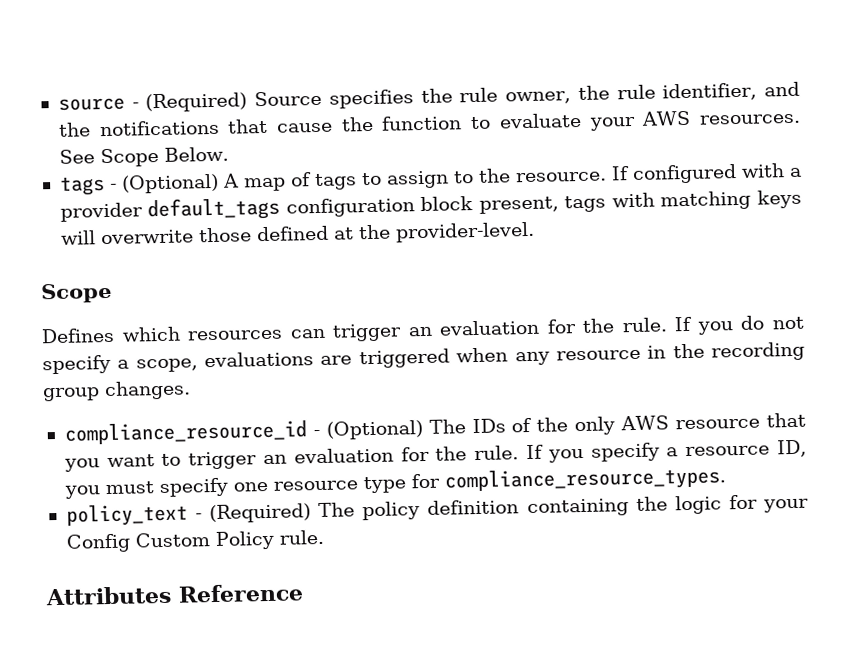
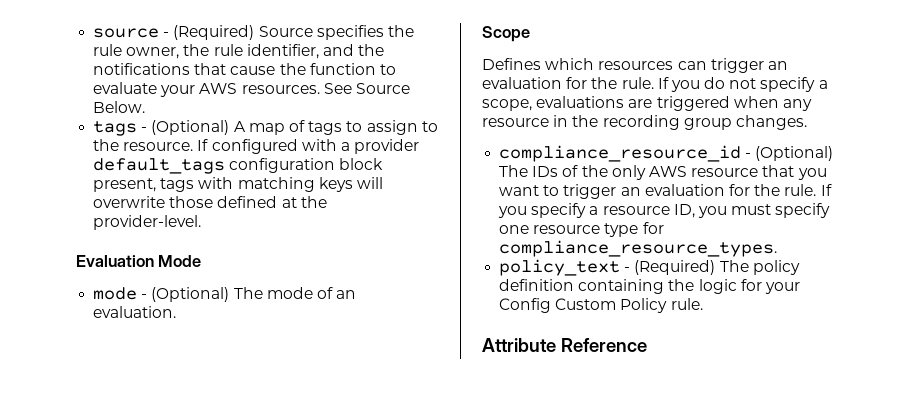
[99,147,159,168] Scope -> [355,83,410,94] Source
(535, 232) none -> [76,255,202,267] [93,287,357,302] [93,306,177,318] // Evaluation Mode // mode - (Optional) The mode of an evaluation.
[45,585,172,606] Attributes -> [482,338,556,352] Attribute

